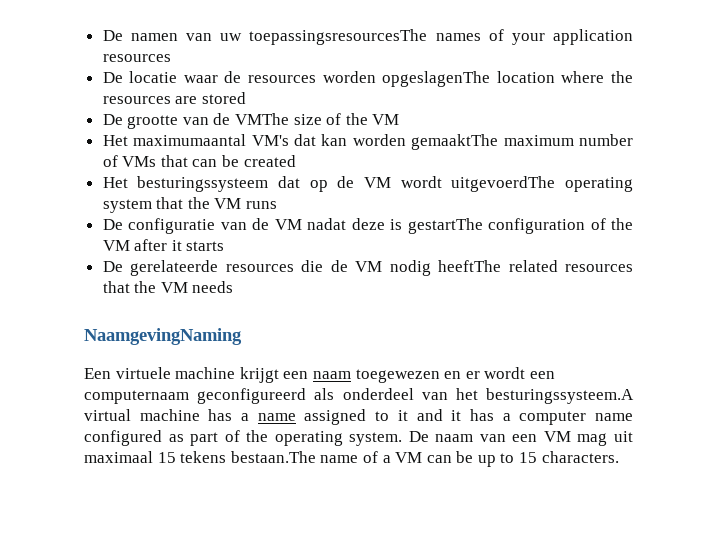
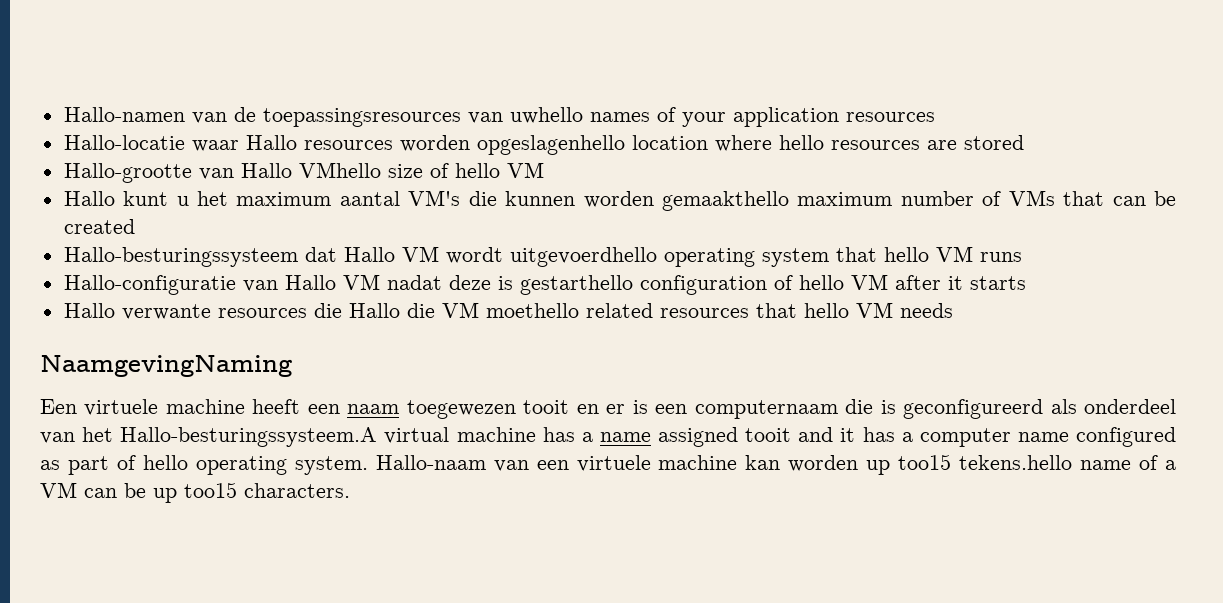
[102,29,428,45] De namen van uw toepassingsresourcesThe -> [63,107,583,127] Hallo-namen van de toepassingsresources van uwhello
[102,71,242,83] De locatie waar de -> [63,135,297,152] Hallo-locatie waar Hallo
[382,71,491,87] opgeslagenThe -> [476,135,625,155] opgeslagenhello
[610,71,633,83] the -> [778,135,824,150] hello
[102,113,290,129] De grootte van de VMThe -> [63,162,381,183] Hallo-grootte van Hallo VMhello
[345,113,368,125] the -> [454,163,500,178] hello
[102,134,499,150] Het maximumaantal VM's dat kan worden gemaaktThe -> [63,190,789,211] Hallo kunt u het maximum aantal VM's die kunnen worden gemaakthello
[102,176,355,192] Het besturingssysteem dat op de -> [63,247,395,267] Hallo-besturingssysteem dat Hallo
[451,176,556,192] uitgevoerdThe -> [509,247,657,267] uitgevoerdhello
[187,197,210,209] the -> [883,247,929,262] hello
[102,218,270,234] De configuratie van de -> [63,275,336,295] Hallo-configuratie van Hallo
[407,218,483,234] gestartThe -> [519,275,633,295] gestarthello
[611,218,633,230] the -> [798,275,844,290] hello
[102,260,502,276] De gerelateerde resources die de VM nodig heeftThe -> [63,302,579,320] Hallo verwante resources die Hallo die VM moethello
[134,281,157,293] the -> [803,303,849,318] hello
[239,367,279,383] krijgt -> [252,399,301,414] heeft
(440, 376) none -> [523,400,570,414] tooit
[484,367,526,379] wordt -> [632,400,648,414] is
(189, 397) none -> [845,399,896,414] die is
[486,388,635,404] besturingssysteem.A -> [120,427,378,447] Hallo-besturingssysteem.A
[375,410,408,421] to it -> [745,428,792,442] tooit
[246,430,269,442] the -> [142,455,188,470] hello
[408,431,634,446] [84,451,316,463] De naam van een VM mag uit maximaal 15 tekens bestaan.The -> [375,454,1073,475] Hallo-naam van een virtuele machine kan worden up too15 tekens.hello
[500,452,538,463] to 15 -> [184,482,237,498] too15

